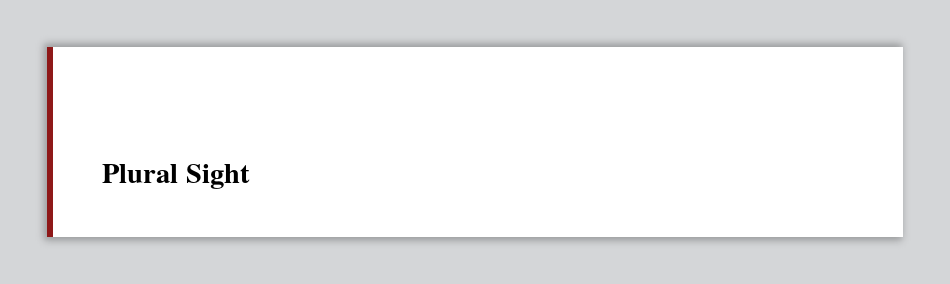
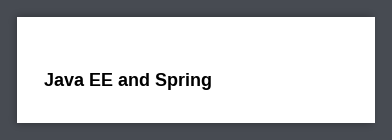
[102,164,250,189] Plural Sight -> [44,73,212,90] Java EE and Spring

